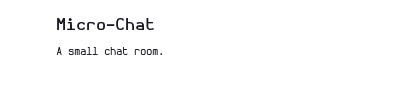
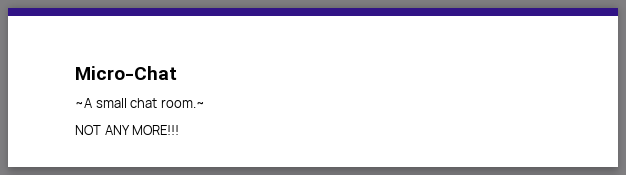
[56,47,62,55] A -> [75,98,92,108] ~A
[134,49,164,55] room. -> [160,99,205,108] [75,125,180,135] room.~ // NOT ANY MORE!!!

